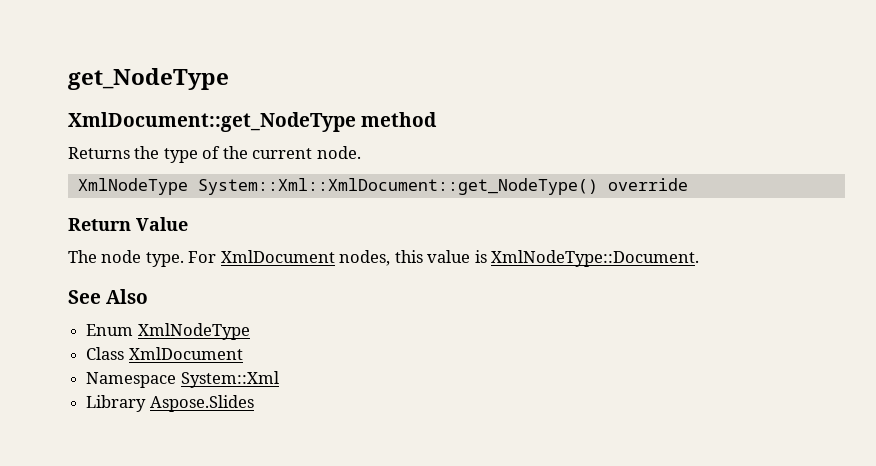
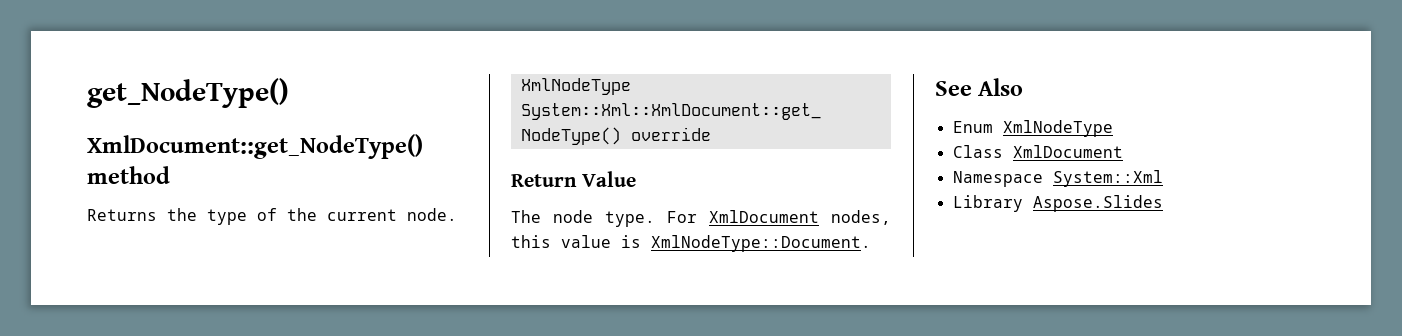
[68,68,229,90] [68,112,356,132] get_NodeType // XmlDocument::get_NodeType -> [87,78,289,108] [87,134,423,159] get_NodeType() // XmlDocument::get_NodeType()

